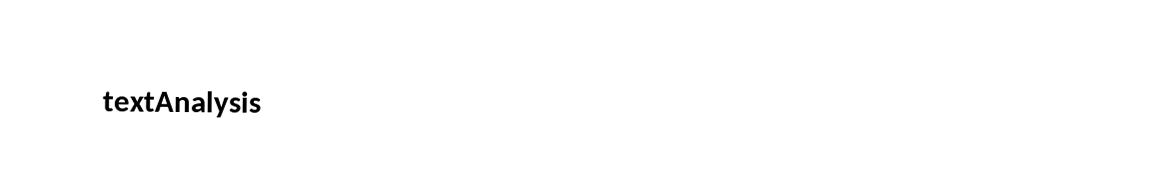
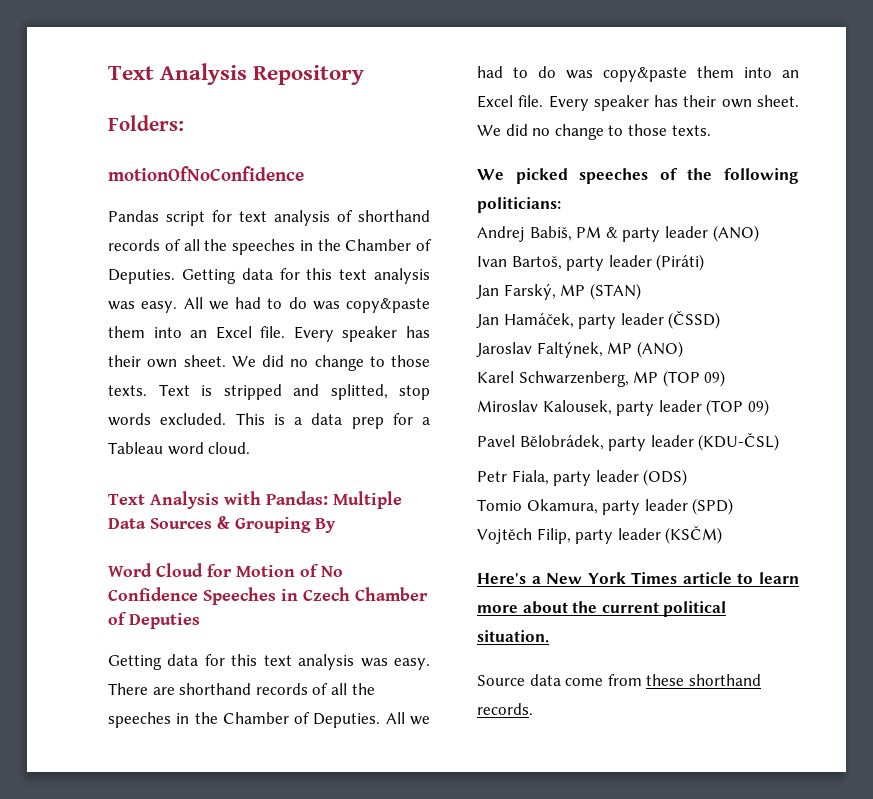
[102,90,261,118] textAnalysis -> [108,63,365,85] [108,115,184,131] [108,166,304,181] [108,210,430,226] [108,239,432,255] [108,268,430,284] [108,297,430,313] [108,326,430,342] [108,355,430,371] [108,384,430,400] [108,413,430,429] [108,442,251,455] [108,491,402,509] [108,516,336,533] [108,563,343,577] [108,587,428,605] [108,612,200,629] [108,654,430,670] [108,683,375,695] [108,712,430,728] [477,66,799,82] [477,95,799,111] [477,124,711,140] [477,168,799,184] [477,197,561,213] [477,225,759,242] [477,254,705,271] [476,283,641,300] [476,311,721,329] [476,341,683,358] [477,370,726,387] [477,399,769,416] [477,433,780,451] [477,469,688,486] [477,498,734,515] [477,526,723,544] [477,572,799,584] [477,601,727,617] [477,630,549,643] [477,674,761,686] [477,703,533,715] Text Analysis Repository // Folders: // motionOfNoConfidence // Pandas script for text analysis of shorthand records of all the speeches in the Chamber of Deputies. Getting data for this text analysis was easy. All we had to do was copy&paste them into an Excel file. Every speaker has their own sheet. We did no change to those texts. Text is stripped and splitted, stop words excluded. This is a data prep for a Tableau word cloud. // Text Analysis with Pandas: Multiple Data Sources & Grouping By // Word Cloud for Motion of No Confidence Speeches in Czech Chamber of Deputies // Getting data for this text analysis was easy. There are shorthand records of all the speeches in the Chamber of Deputies. All we had to do was copy&paste them into an Excel file. Every speaker has their own sheet. We did no change to those texts. // We picked speeches of the following politicians: // Andrej Babiš, PM & party leader (ANO) // Ivan Bartoš, party leader (Piráti) // Jan Farský, MP (STAN) // Jan Hamáček, party leader (ČSSD) // Jaroslav Faltýnek, MP (ANO) // Karel Schwarzenberg, MP (TOP 09) // Miroslav Kalousek, party leader (TOP 09) // Pavel Bělobrádek, party leader (KDU-ČSL) // Petr Fiala, party leader (ODS) // Tomio Okamura, party leader (SPD) // Vojtěch Filip, party leader (KSČM) // Here's a New York Times article to learn more about the current political situation. // Source data come from these shorthand records.

